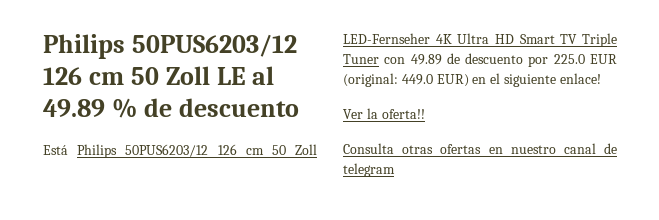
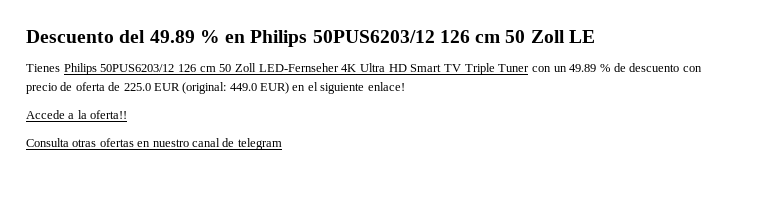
(43, 46) none -> [26,30,246,43] Descuento del 49.89 % en
[252,66,275,85] [43,98,299,118] [43,145,68,155] al 49.89 % de descuento // Está -> [26,64,60,72] // Tienes
[410,53,549,67] 49.89 de descuento por -> [553,63,702,72] [26,82,121,94] un 49.89 % de descuento con precio de oferta de
[343,109,363,119] Ver -> [26,110,75,119] Accede a

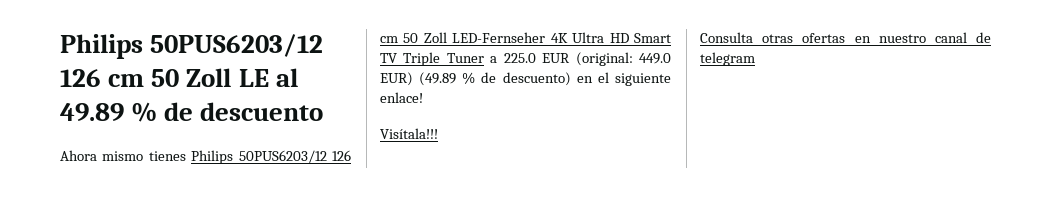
[26,30,246,43] Descuento del 49.89 % en -> (60, 46) none
[26,64,60,72] // Tienes -> [275,68,298,87] [60,102,324,122] [60,150,186,161] al 49.89 % de descuento // Ahora mismo tienes
[532,63,702,72] [26,82,121,94] con un 49.89 % de descuento con precio de oferta de -> [490,56,498,63] a
(289, 88) none -> [419,72,571,86] (49.89 % de descuento)
[26,110,128,119] Accede a la oferta!! -> [380,128,438,139] Visítala!!!

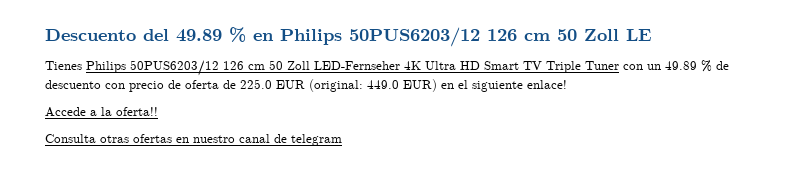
(60, 46) none -> [45,27,274,42] Descuento del 49.89 % en
[275,68,298,87] [60,102,324,122] [60,150,186,161] al 49.89 % de descuento // Ahora mismo tienes -> [45,61,82,70] // Tienes
[490,56,498,63] a -> [623,60,729,72] [45,80,236,92] con un 49.89 % de descuento con precio de oferta de
[419,72,571,86] (49.89 % de descuento) -> (437, 85) none
[380,128,438,139] Visítala!!! -> [45,107,158,117] Accede a la oferta!!

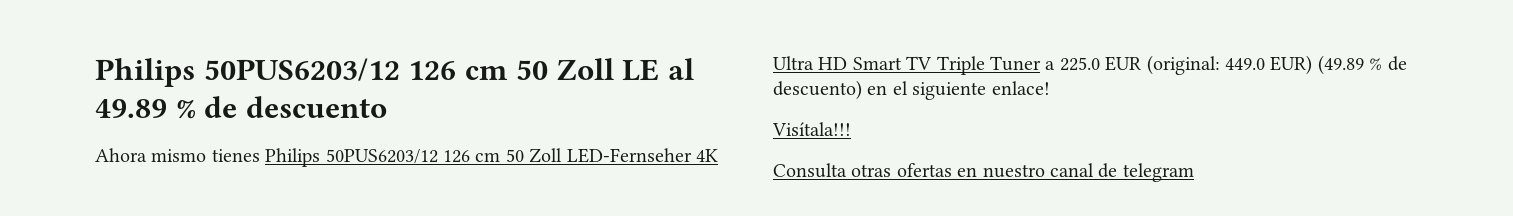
[45,27,274,42] Descuento del 49.89 % en -> (95, 72) none
[45,61,82,70] // Tienes -> [667,58,694,80] [95,96,387,119] [95,148,260,162] al 49.89 % de descuento // Ahora mismo tienes
[623,60,729,72] [45,80,236,92] con un 49.89 % de descuento con precio de oferta de -> [1045,61,1056,70] a
(437, 85) none -> [1317,55,1407,75] [773,80,862,100] (49.89 % de descuento)
[45,107,158,117] Accede a la oferta!! -> [772,122,851,136] Visítala!!!

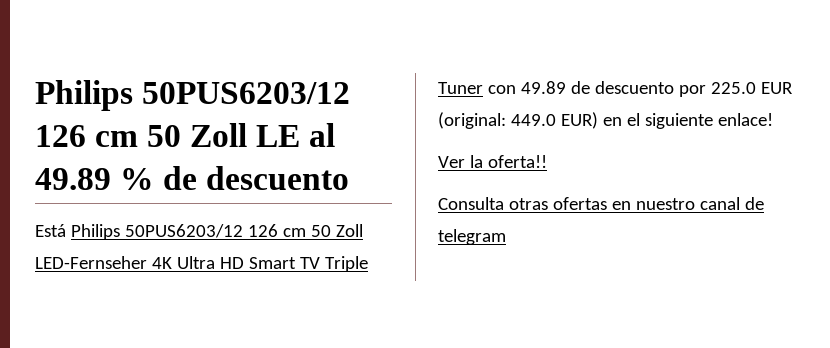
[95,148,260,162] Ahora mismo tienes -> [35,224,66,237] Está
[1045,61,1056,70] a -> [487,81,706,97] con 49.89 de descuento por
[1317,55,1407,75] [773,80,862,100] (49.89 % de descuento) -> (598, 120) none
[772,122,851,136] Visítala!!! -> [438,155,547,168] Ver la oferta!!

